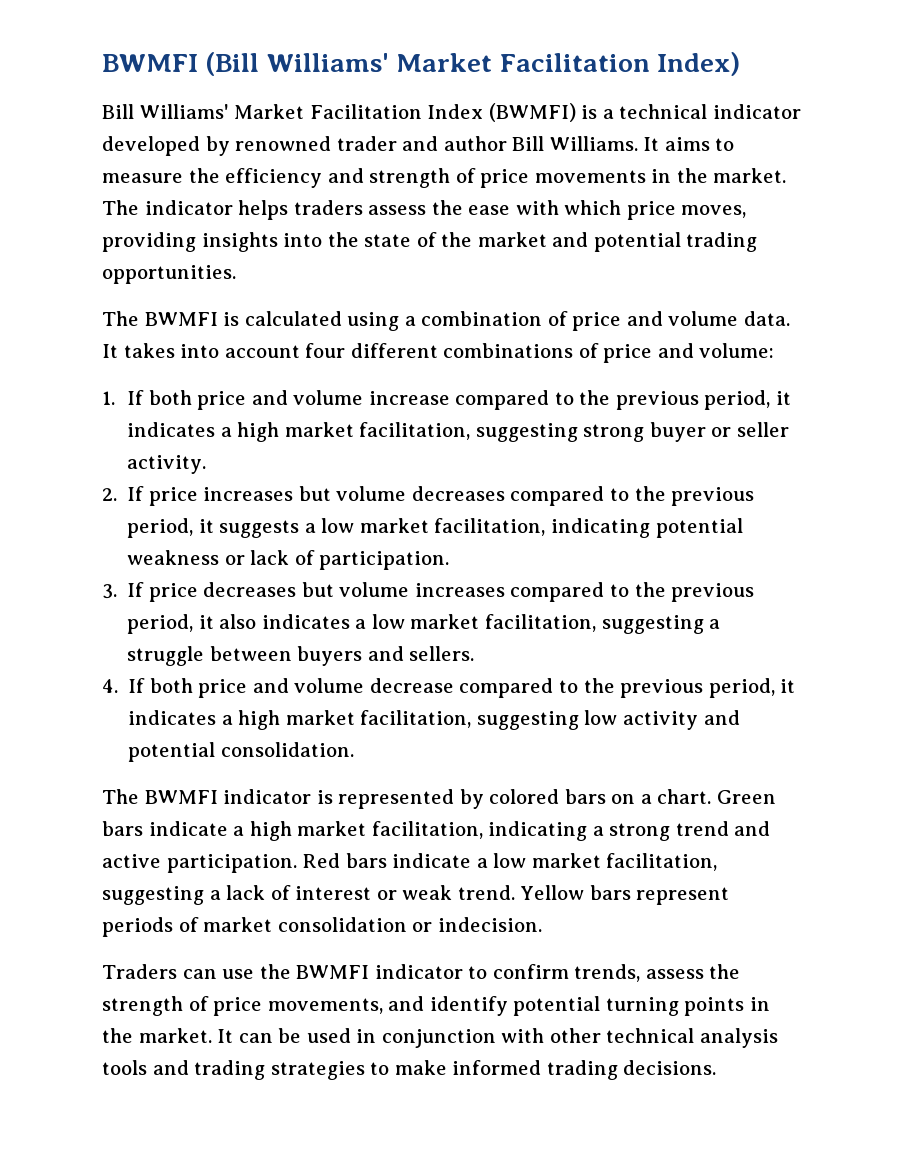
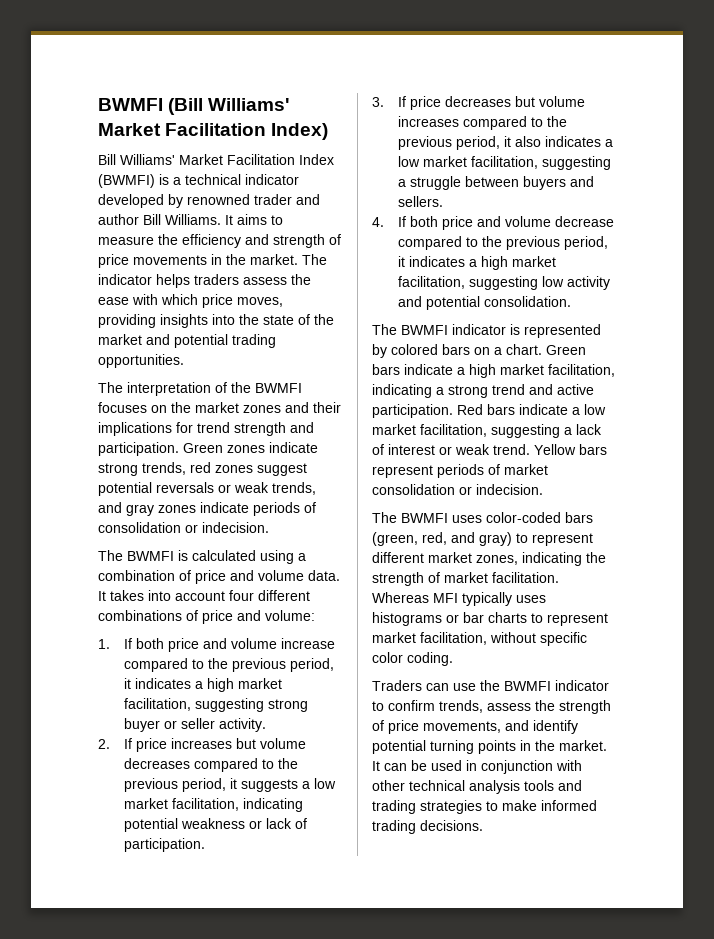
(236, 274) none -> [98,382,302,396] [98,402,341,413] [98,422,314,436] [98,442,318,456] [98,462,307,476] [98,482,316,496] [98,502,316,516] [98,522,269,533] // The interpretation of the BWMFI focuses on the market zones and their implications for trend strength and participation. Green zones indicate strong trends, red zones suggest potential reversals or weak trends, and gray zones indicate periods of consolidation or indecision.
(542, 924) none -> [372,512,593,523] [372,532,593,546] [372,552,606,566] [372,572,559,586] [372,592,546,606] [372,612,608,626] [372,632,587,646] [372,652,453,666] // The BWMFI uses color-coded bars (green, red, and gray) to represent different market zones, indicating the strength of market facilitation. Whereas MFI typically uses histograms or bar charts to represent market facilitation, without specific color coding.

